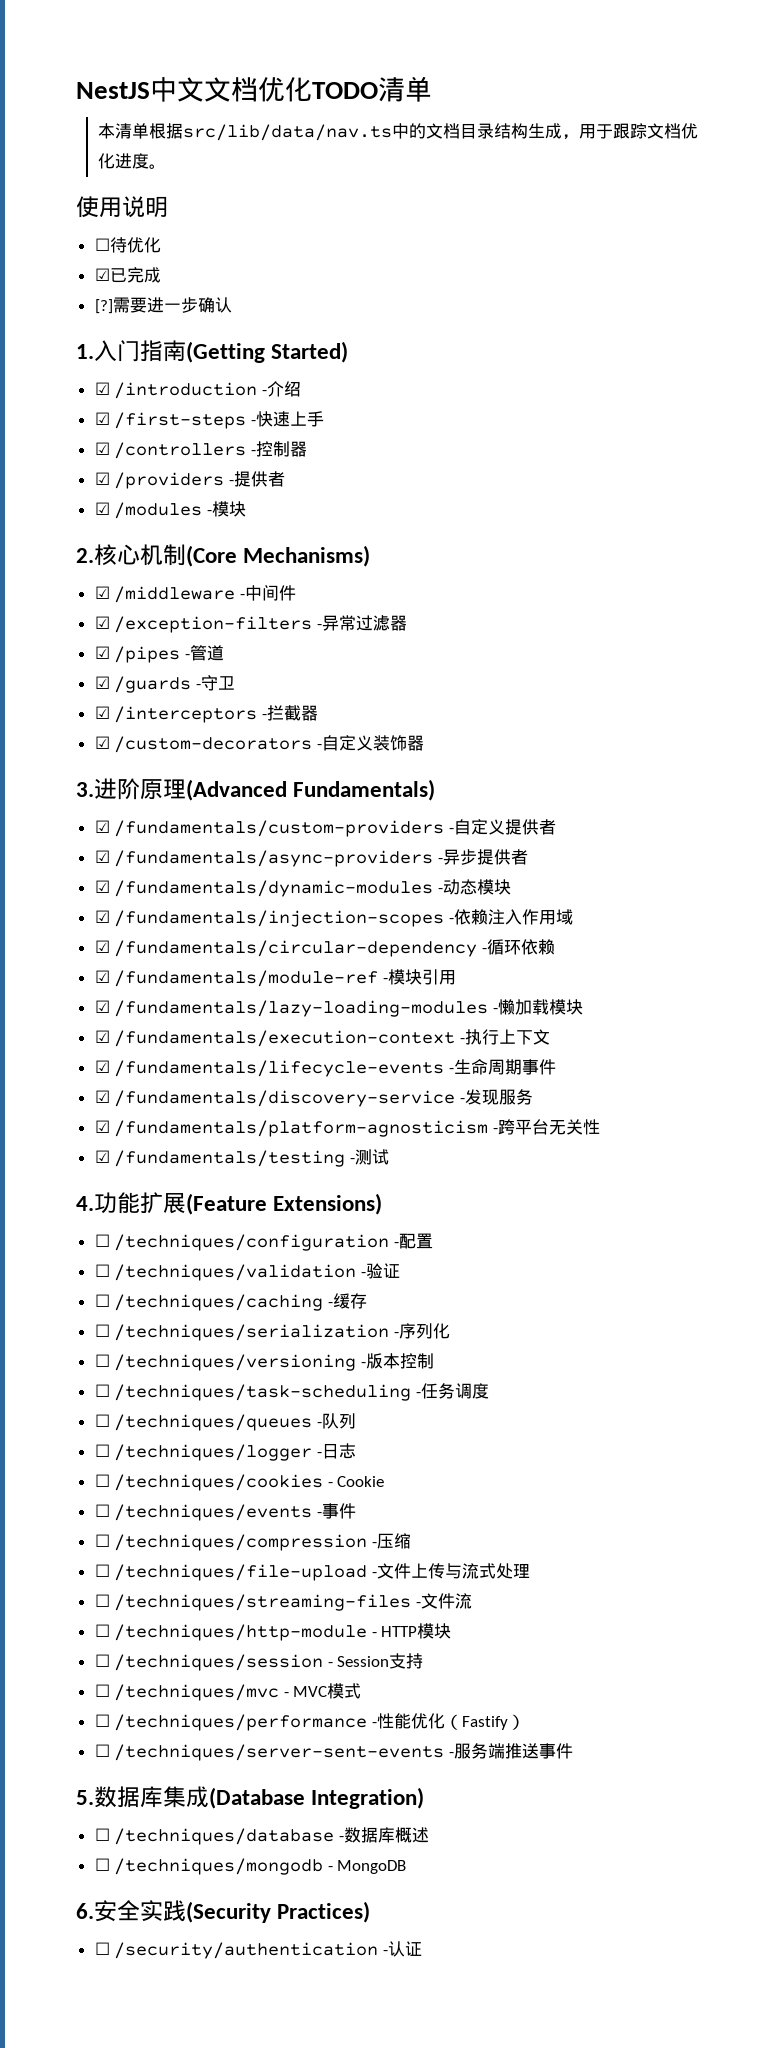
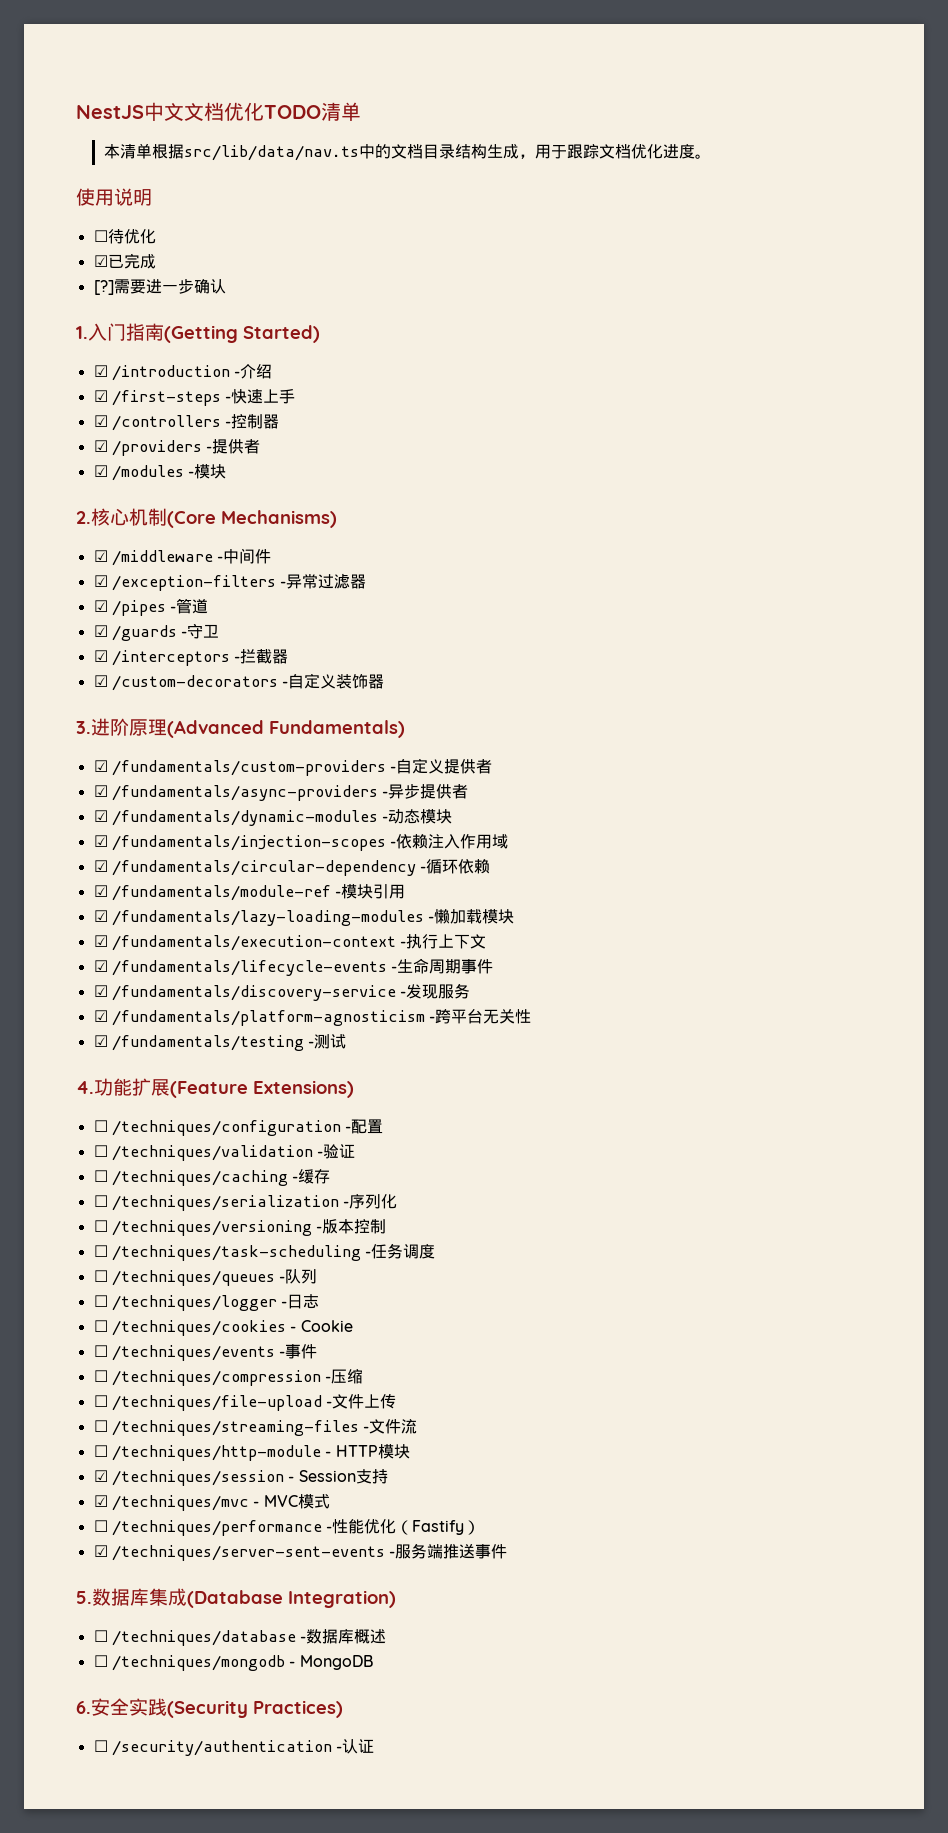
[444,1563,530,1579] 与流式处理 -> (397, 1401) none
[94,1654,110,1667] ☐ -> [93,1470,108,1482] ☑
[94,1684,110,1697] ☐ -> [93,1495,108,1507] ☑
[94,1744,110,1757] ☐ -> [93,1545,108,1557] ☑

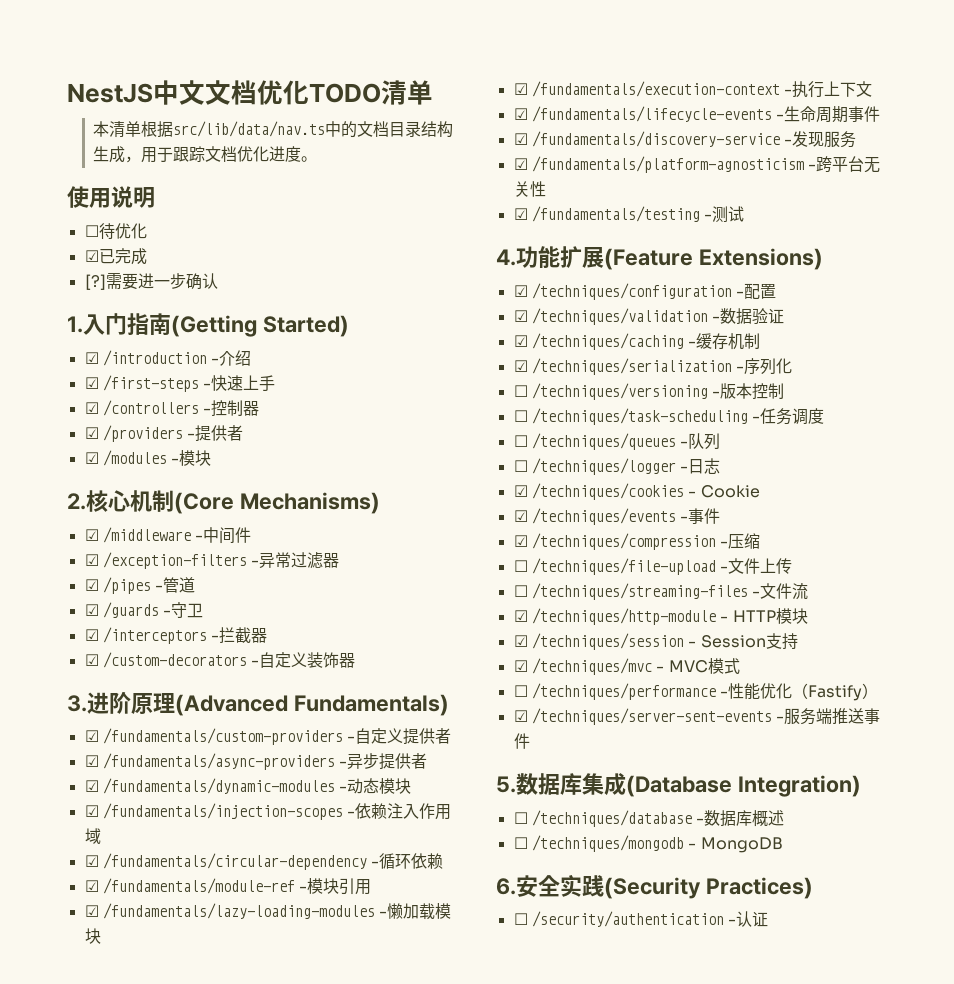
[93,1120,108,1132] ☐ -> [513,285,528,297] ☑
[93,1145,108,1157] ☐ -> [513,310,528,322] ☑
(324, 1154) none -> [720,308,753,325] 数据
[93,1170,108,1182] ☐ -> [513,335,528,347] ☑
[93,1195,108,1207] // ☐ -> [728,333,761,350] [513,360,528,372] 机制 // ☑
[93,1320,108,1332] ☐ -> [513,485,528,497] ☑
[93,1345,108,1357] ☐ -> [513,510,528,522] ☑
[93,1370,108,1382] ☐ -> [513,535,528,547] ☑
[93,1445,108,1457] ☐ -> [513,610,528,622] ☑

